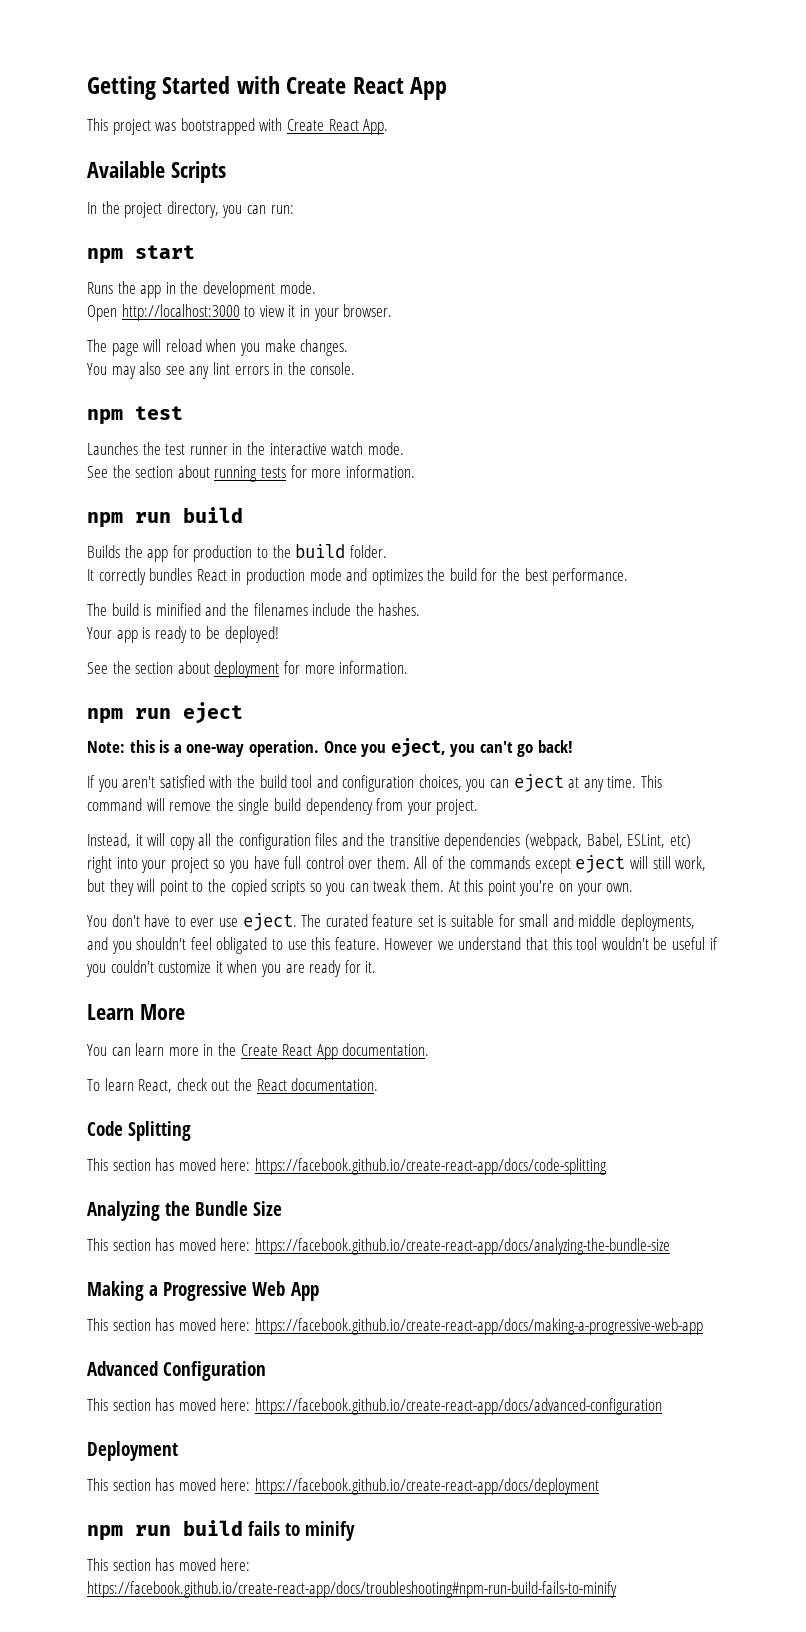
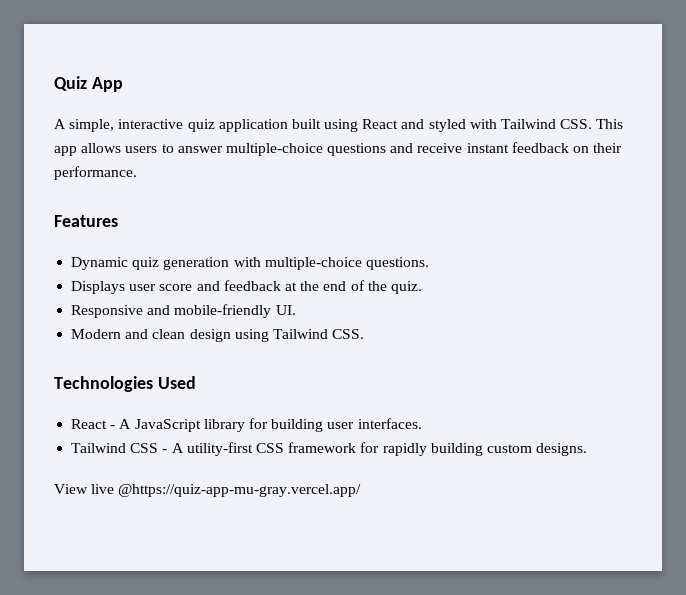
[87,76,448,100] [87,118,389,135] [87,161,226,183] [87,201,294,218] [87,245,195,264] [87,281,316,298] [87,304,393,321] [87,339,349,356] [87,362,356,379] [87,406,183,425] [87,442,404,455] [87,465,415,482] [87,507,243,528] [87,544,387,562] [87,568,629,585] [87,603,421,616] [87,626,279,643] [87,661,409,678] [87,702,243,724] [87,738,574,757] [87,774,663,792] [87,798,479,815] [87,833,691,850] [87,855,707,873] [87,879,634,896] [87,913,696,931] [87,937,718,954] [86,960,377,977] [87,1004,185,1020] [87,1043,430,1060] [87,1078,379,1093] [87,1121,192,1141] [87,1158,607,1175] [87,1201,283,1221] [87,1238,670,1255] [87,1281,319,1301] [87,1318,703,1335] [87,1361,267,1381] [87,1398,662,1415] [87,1441,178,1461] [87,1478,599,1495] [87,1520,356,1541] [87,1558,251,1571] [87,1581,617,1598] Getting Started with Create React App // This project was bootstrapped with Create React App. // Available Scripts // In the project directory, you can run: // npm start // Runs the app in the development mode. // Open http://localhost:3000 to view it in your browser. // The page will reload when you make changes. // You may also see any lint errors in the console. // npm test // Launches the test runner in the interactive watch mode. // See the section about running tests for more information. // npm run build // Builds the app for production to the build folder. // It correctly bundles React in production mode and optimizes the build for the best performance. // The build is minified and the filenames include the hashes. // Your app is ready to be deployed! // See the section about deployment for more information. // npm run eject // Note: this is a one-way operation. Once you eject, you can't go back! // If you aren't satisfied with the build tool and configuration choices, you can eject at any time. This command will remove the single build dependency from your project. // Instead, it will copy all the configuration files and the transitive dependencies (webpack, Babel, ESLint, etc) right into your project so you have full control over them. All of the commands except eject will still work, but they will point to the copied scripts so you can tweak them. At this point you're on your own. // You don't have to ever use eject. The curated feature set is suitable for small and middle deployments, and you shouldn't feel obligated to use this feature. However we understand that this tool wouldn't be useful if you couldn't customize it when you are ready for it. // Learn More // You can learn more in the Create React App documentation. // To learn React, check out the React documentation. // Code Splitting // This section has moved here: https://facebook.github.io/create-react-app/docs/code-splitting // Analyzing the Bundle Size // This section has moved here: https://facebook.github.io/create-react-app/docs/analyzing-the-bundle-size // Making a Progressive Web App // This section has moved here: https://facebook.github.io/create-react-app/docs/making-a-progressive-web-app // Advanced Configuration // This section has moved here: https://facebook.github.io/create-react-app/docs/advanced-configuration // Deployment // This section has moved here: https://facebook.github.io/create-react-app/docs/deployment // npm run build fails to minify // This section has moved here: https://facebook.github.io/create-react-app/docs/troubleshooting#npm-run-build-fails-to-minify -> [54,76,123,92] [54,119,624,132] [54,142,623,156] [54,166,137,180] [54,215,118,227] [71,257,429,270] [71,280,422,294] [71,304,296,318] [71,329,365,342] [54,376,196,392] [71,418,422,432] [71,442,588,456] [54,484,362,497] Quiz App // A simple, interactive quiz application built using React and styled with Tailwind CSS. This app allows users to answer multiple-choice questions and receive instant feedback on their performance. // Features // Dynamic quiz generation with multiple-choice questions. // Displays user score and feedback at the end of the quiz. // Responsive and mobile-friendly UI. // Modern and clean design using Tailwind CSS. // Technologies Used // React - A JavaScript library for building user interfaces. // Tailwind CSS - A utility-first CSS framework for rapidly building custom designs. // View live @https://quiz-app-mu-gray.vercel.app/

